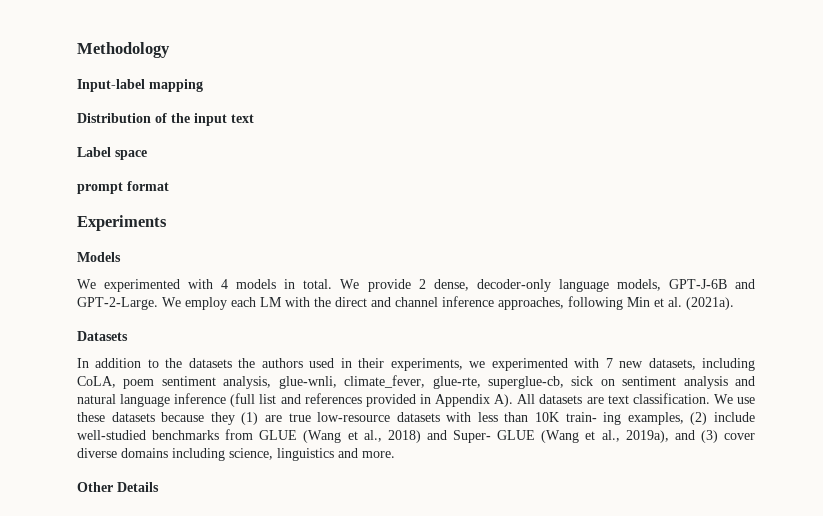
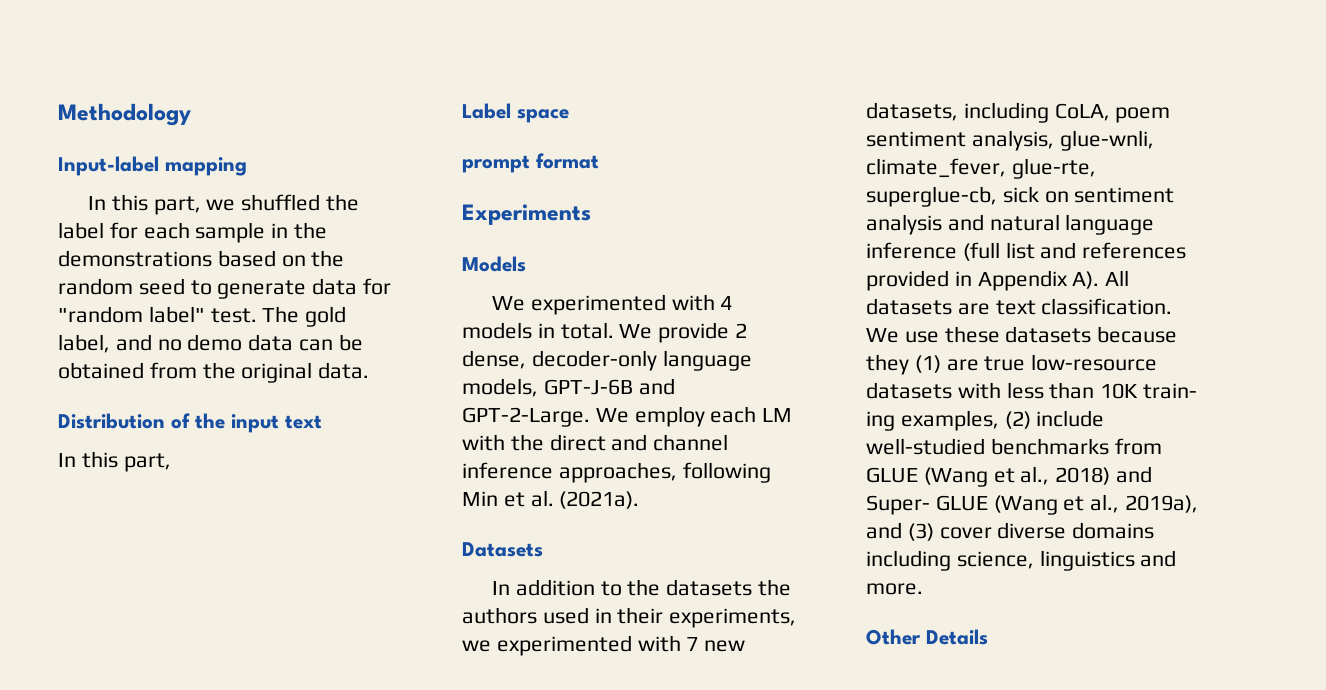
(203, 85) none -> [87,194,359,215] [58,222,328,243] [58,250,345,267] [58,278,392,299] [58,306,347,327] [58,334,363,353] [58,362,370,383] // In this part, we shuffled the label for each sample in the demonstrations based on the random seed to generate data for "random label" test. The gold label, and no demo data can be obtained from the original data.
(254, 118) none -> [58,451,171,472] // In this part,

